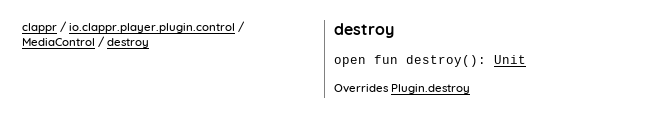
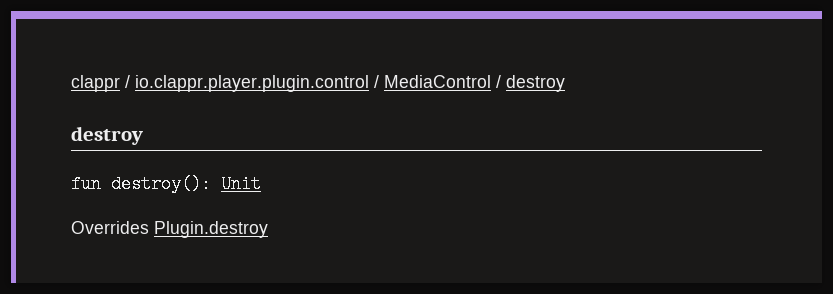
[334,57,366,67] open -> (143, 135) none

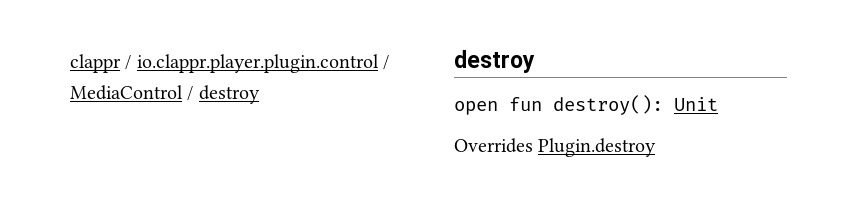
(143, 135) none -> [454,101,498,115] open

